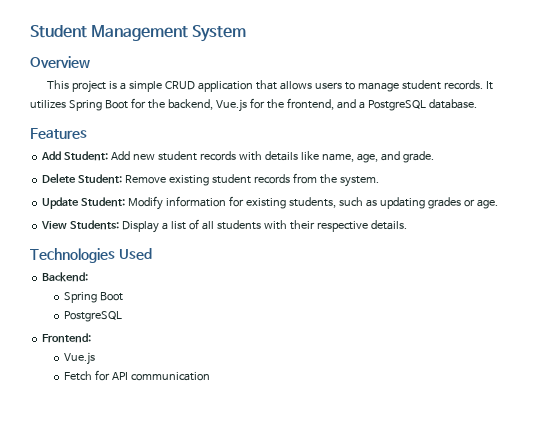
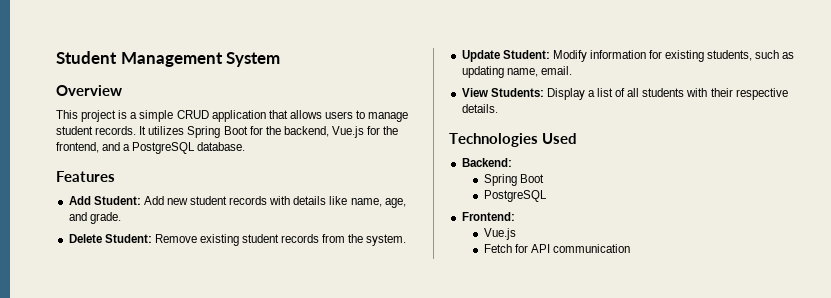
[427,197,498,209] grades or age. -> [506,66,572,77] name, email.

